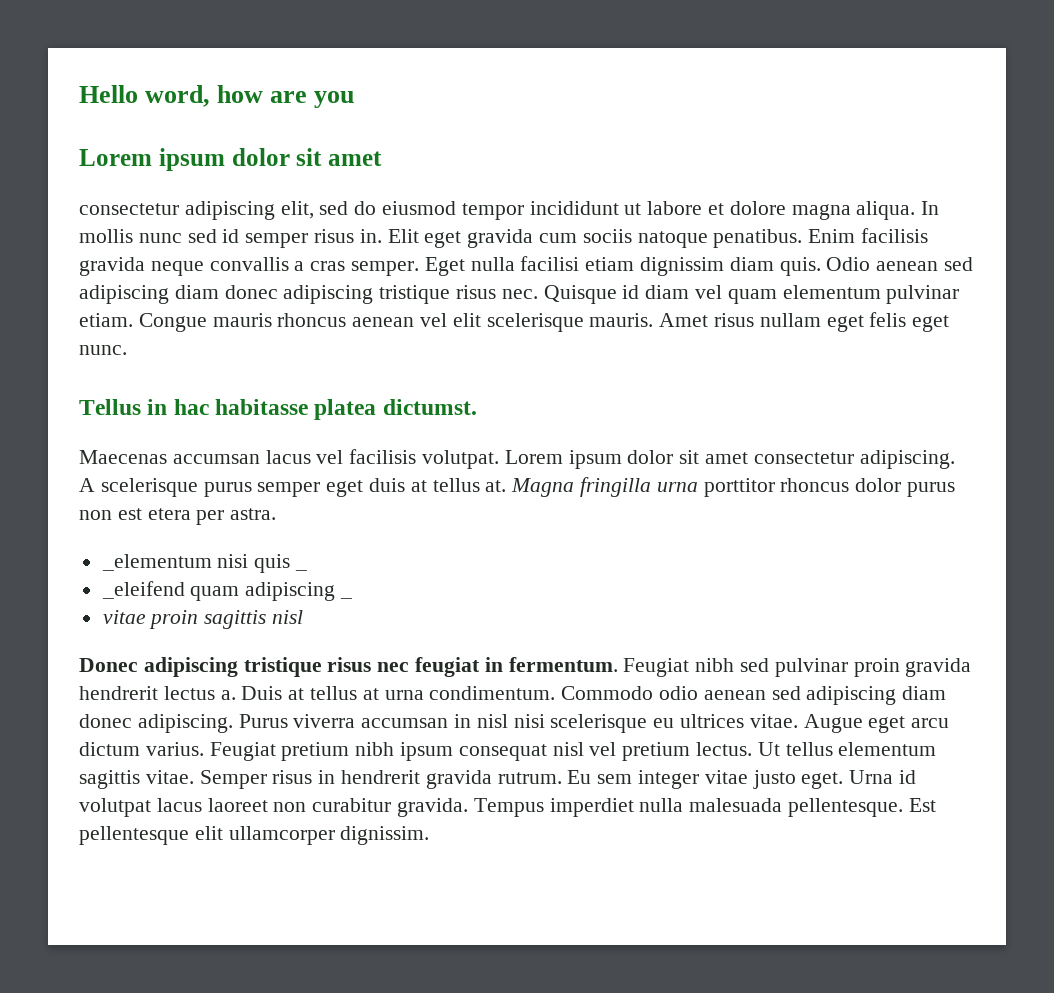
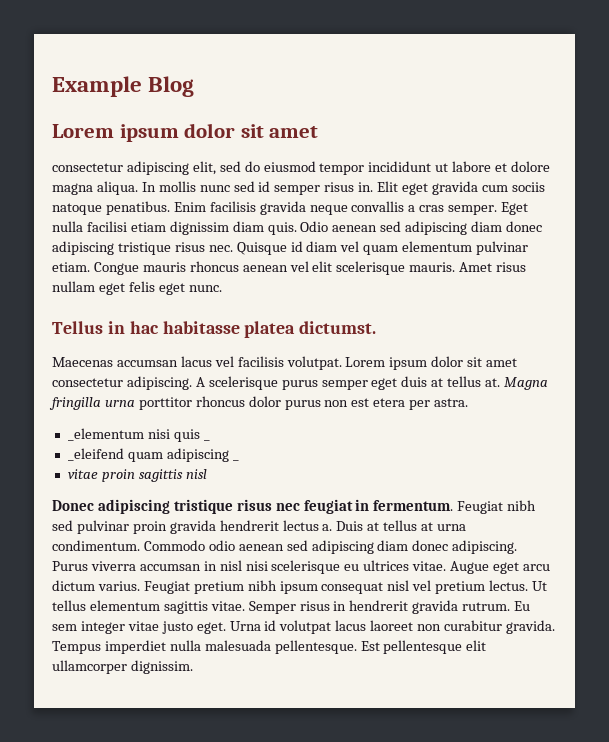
[79,85,355,108] Hello word, how are you -> [52,76,195,97] Example Blog

